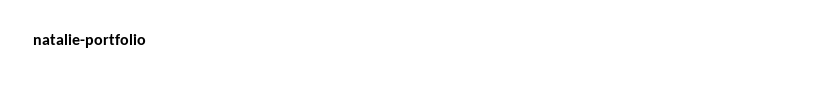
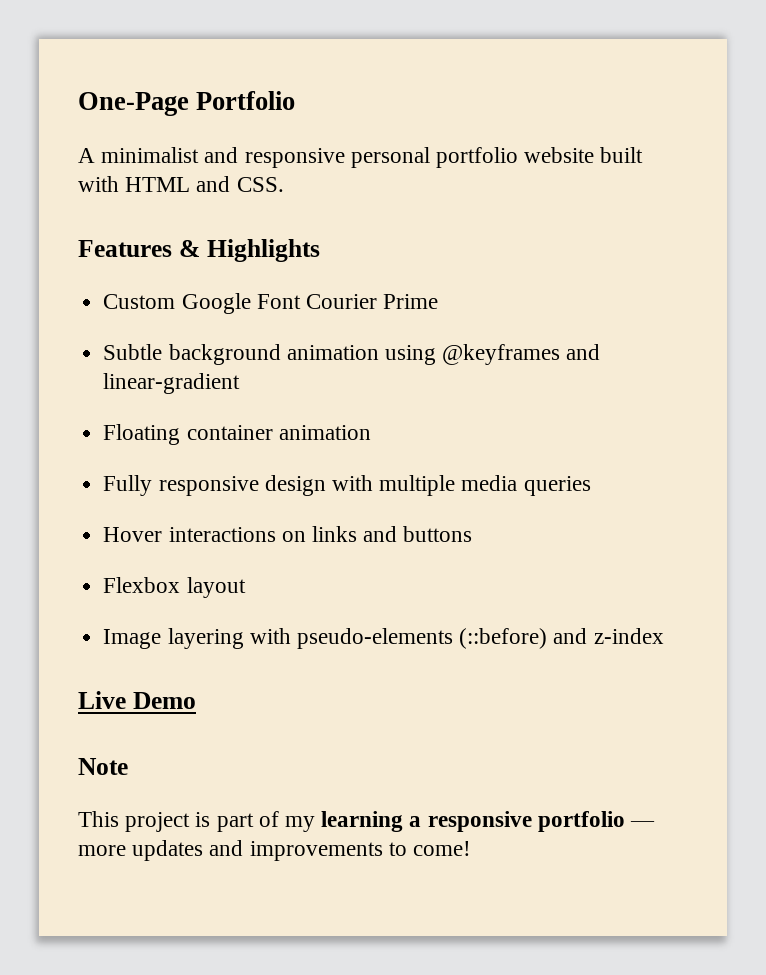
[33,34,146,48] natalie-portfolio -> [78,91,296,116] [78,147,644,168] [78,176,284,192] [78,239,320,262] [103,293,439,314] [103,344,601,365] [103,373,241,394] [103,424,371,445] [103,475,591,496] [103,526,473,542] [103,577,246,598] [103,628,664,649] [78,691,196,709] [78,758,128,775] [78,811,656,832] [78,840,472,861] One-Page Portfolio // A minimalist and responsive personal portfolio website built with HTML and CSS. // Features & Highlights // Custom Google Font Courier Prime // Subtle background animation using @keyframes and linear-gradient // Floating container animation // Fully responsive design with multiple media queries // Hover interactions on links and buttons // Flexbox layout // Image layering with pseudo-elements (::before) and z-index // Live Demo // Note // This project is part of my learning a responsive portfolio — more updates and improvements to come!

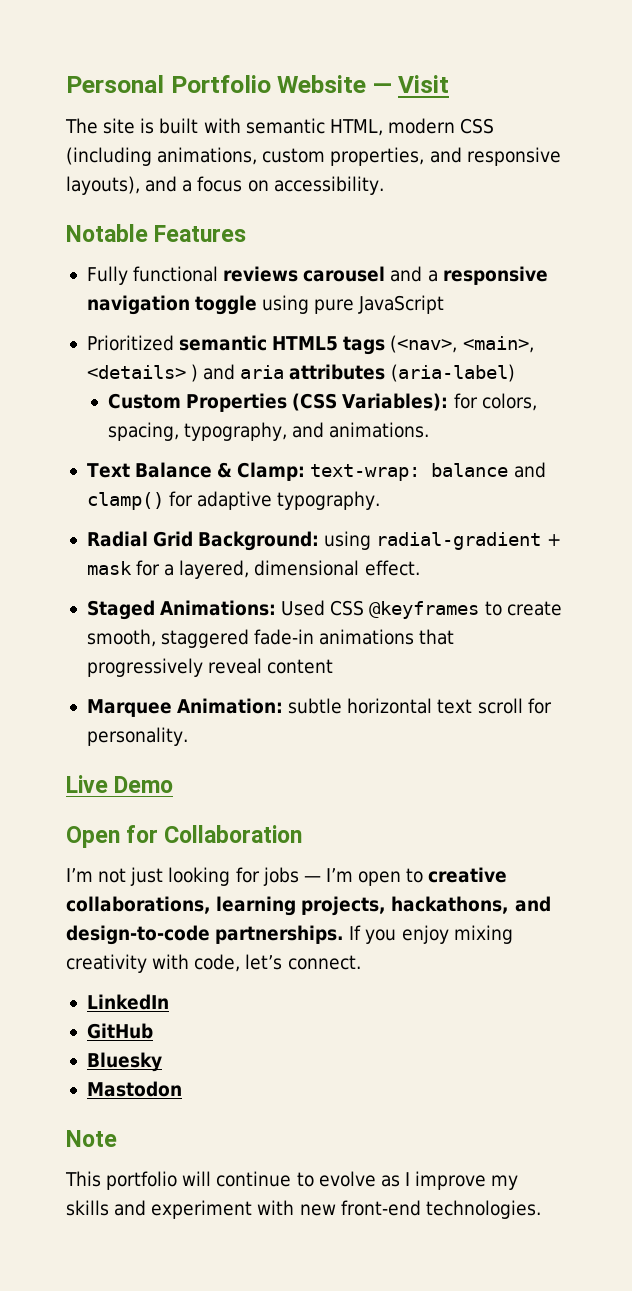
[78,92,189,116] One-Page -> [66,75,164,93] Personal
[78,147,644,168] [78,176,284,192] [78,239,320,262] [103,293,439,314] [103,344,601,365] [103,373,241,394] [103,424,371,445] [103,475,591,496] [103,526,473,542] [103,577,246,598] [103,628,664,649] [78,691,196,709] [78,758,128,775] [78,811,656,832] [78,840,472,861] // A minimalist and responsive personal portfolio website built with HTML and CSS. // Features & Highlights // Custom Google Font Courier Prime // Subtle background animation using @keyframes and linear-gradient // Floating container animation // Fully responsive design with multiple media queries // Hover interactions on links and buttons // Flexbox layout // Image layering with pseudo-elements (::before) and z-index // Live Demo // Note // This project is part of my learning a responsive portfolio — more updates and improvements to come! -> [277,75,450,93] [65,118,495,136] [66,147,561,166] [66,176,384,195] [66,224,247,242] [86,266,548,285] [86,295,445,315] [86,335,534,355] [86,364,515,382] [108,393,537,412] [108,422,430,441] [86,462,546,481] [86,491,381,510] [86,531,561,551] [86,560,420,579] [86,600,562,620] [86,629,455,648] [86,658,334,677] [86,698,552,717] [86,727,188,746] [66,775,174,793] [66,825,303,848] [66,867,508,886] [66,896,551,916] [66,925,513,945] [66,954,361,973] [86,994,169,1010] [86,1023,153,1039] [86,1052,162,1072] [86,1081,182,1097] [66,1130,117,1147] [65,1171,519,1190] [66,1200,541,1219] Website — Visit // The site is built with semantic HTML, modern CSS (including animations, custom properties, and responsive layouts), and a focus on accessibility. // Notable Features // Fully functional reviews carousel and a responsive navigation toggle using pure JavaScript // Prioritized semantic HTML5 tags (<nav>, <main>, <details> ) and aria attributes (aria-label) // Custom Properties (CSS Variables): for colors, spacing, typography, and animations. // Text Balance & Clamp: text-wrap: balance and clamp() for adaptive typography. // Radial Grid Background: using radial-gradient + mask for a layered, dimensional effect. // Staged Animations: Used CSS @keyframes to create smooth, staggered fade-in animations that progressively reveal content // Marquee Animation: subtle horizontal text scroll for personality. // Live Demo // Open for Collaboration // I’m not just looking for jobs — I’m open to creative collaborations, learning projects, hackathons, and design-to-code partnerships. If you enjoy mixing creativity with code, let’s connect. // LinkedIn // GitHub // Bluesky // Mastodon // Note // This portfolio will continue to evolve as I improve my skills and experiment with new front-end technologies.

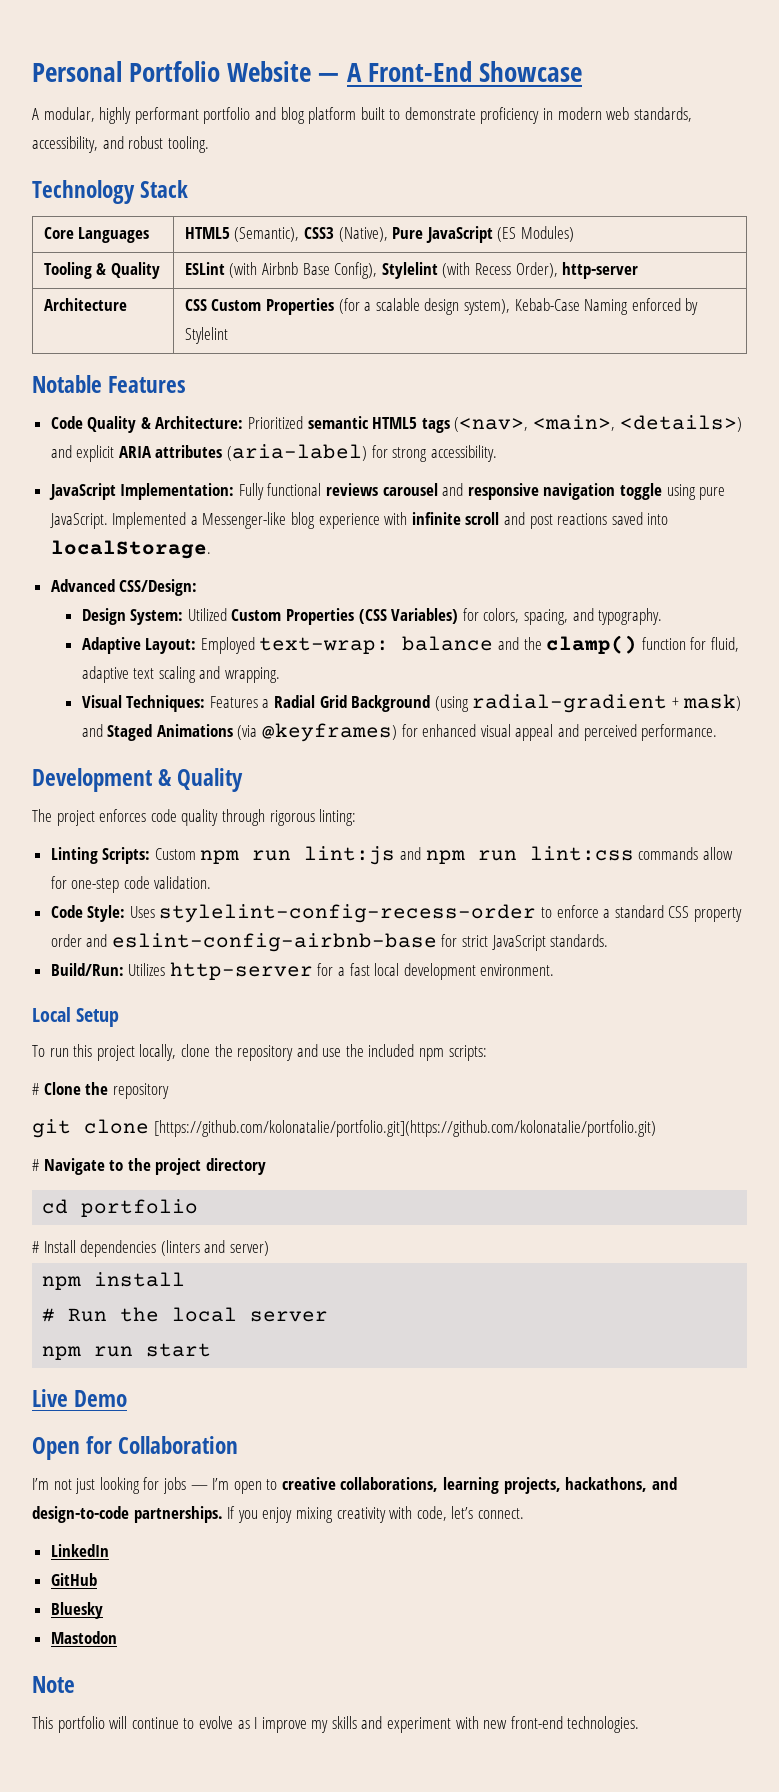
[398,75,450,93] [65,118,495,136] [66,147,561,166] [66,176,384,195] [66,224,247,242] [86,266,548,285] [86,295,445,315] Visit // The site is built with semantic HTML, modern CSS (including animations, custom properties, and responsive layouts), and a focus on accessibility. // Notable Features // Fully functional reviews carousel and a responsive navigation toggle using pure JavaScript // -> [346,61,582,82] [32,107,692,124] [32,136,209,153] [32,180,189,204] [43,227,150,243] [184,226,574,243] [43,262,161,279] [184,262,639,279] [43,298,127,311] [184,298,699,315] [184,327,228,344] [32,375,187,393] [50,416,244,433] A Front-End Showcase // A modular, highly performant portfolio and blog platform built to demonstrate proficiency in modern web standards, accessibility, and robust tooling. // Technology Stack // Core Languages | HTML5 (Semantic), CSS3 (Native), Pure JavaScript (ES Modules) // Tooling & Quality | ESLint (with Airbnb Base Config), Stylelint (with Recess Order), http-server // Architecture | CSS Custom Properties (for a scalable design system), Kebab-Case Naming enforced by Stylelint // Notable Features // Code Quality & Architecture:
[86,364,515,382] <details> ) and aria attributes (aria-label) // -> [619,415,742,432] [50,444,497,462] [48,483,726,500] [49,512,669,529] [50,540,211,559] [50,579,198,596] [81,608,227,625] <details>) and explicit ARIA attributes (aria-label) for strong accessibility. // JavaScript Implementation: Fully functional reviews carousel and responsive navigation toggle using pure JavaScript. Implemented a Messenger-like blog experience with infinite scroll and post reactions saved into localStorage. // Advanced CSS/Design: // Design System: Utilized
[342,393,449,411] Variables): -> [391,608,459,624] Variables)
[184,422,430,441] [86,462,546,481] [86,491,381,510] [86,531,561,551] [86,560,420,579] [86,600,562,620] [86,629,455,648] [86,658,334,677] [86,698,552,717] [86,727,188,746] typography, and animations. // Text Balance & Clamp: text-wrap: balance and clamp() for adaptive typography. // Radial Grid Background: using radial-gradient + mask for a layered, dimensional effect. // Staged Animations: Used CSS @keyframes to create smooth, staggered fade-in animations that progressively reveal content // Marquee Animation: subtle horizontal text scroll for personality. -> [572,608,663,625] [81,635,739,654] [81,666,280,683] [81,694,741,713] [81,723,718,742] [32,768,244,792] [32,809,357,826] [50,846,733,865] [50,876,212,893] [50,904,743,923] [50,933,609,952] [50,962,555,980] [32,1007,120,1027] [32,1044,487,1061] [32,1082,169,1099] [32,1119,656,1138] [32,1158,266,1175] [42,1199,199,1217] [32,1240,269,1257] [42,1272,186,1290] [42,1307,329,1322] [42,1343,212,1360] and typography. // Adaptive Layout: Employed text-wrap: balance and the clamp() function for fluid, adaptive text scaling and wrapping. // Visual Techniques: Features a Radial Grid Background (using radial-gradient + mask) and Staged Animations (via @keyframes) for enhanced visual appeal and perceived performance. // Development & Quality // The project enforces code quality through rigorous linting: // Linting Scripts: Custom npm run lint:js and npm run lint:css commands allow for one-step code validation. // Code Style: Uses stylelint-config-recess-order to enforce a standard CSS property order and eslint-config-airbnb-base for strict JavaScript standards. // Build/Run: Utilizes http-server for a fast local development environment. // Local Setup // To run this project locally, clone the repository and use the included npm scripts: // # Clone the repository // git clone [https://github.com/kolonatalie/portfolio.git](https://github.com/kolonatalie/portfolio.git) // # Navigate to the project directory // cd portfolio // # Install dependencies (linters and server) // npm install // # Run the local server // npm run start

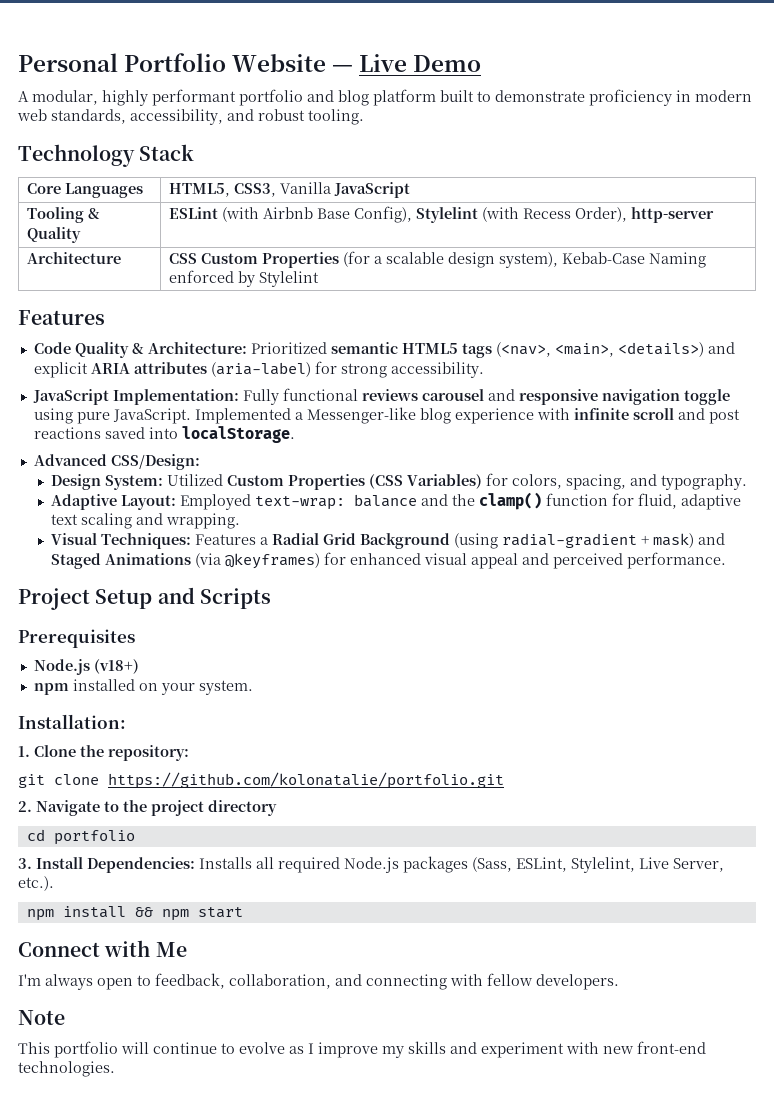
[346,61,582,82] A Front-End Showcase -> [359,54,482,72] Live Demo
[184,226,574,243] HTML5 (Semantic), CSS3 (Native), Pure JavaScript (ES Modules) -> [168,182,410,198] HTML5, CSS3, Vanilla JavaScript
[32,375,102,393] Notable -> (319, 279) none
[32,768,244,792] [32,809,357,826] [50,846,733,865] [50,876,212,893] [50,904,743,923] [50,933,609,952] [50,962,555,980] [32,1007,120,1027] [32,1044,487,1061] [32,1083,39,1095] Development & Quality // The project enforces code quality through rigorous linting: // Linting Scripts: Custom npm run lint:js and npm run lint:css commands allow for one-step code validation. // Code Style: Uses stylelint-config-recess-order to enforce a standard CSS property order and eslint-config-airbnb-base for strict JavaScript standards. // Build/Run: Utilizes http-server for a fast local development environment. // Local Setup // To run this project locally, clone the repository and use the included npm scripts: // # -> [18,587,271,610] [18,629,135,648] [33,659,139,675] [33,679,253,695] [18,714,126,729] [18,746,30,757] Project Setup and Scripts // Prerequisites // Node.js (v18+) // npm installed on your system. // Installation: // 1.
[112,1083,169,1099] repository -> [108,745,189,761] repository:
[153,1120,656,1137] [32,1159,39,1171] [https://github.com/kolonatalie/portfolio.git](https://github.com/kolonatalie/portfolio.git) // # -> [108,772,504,789] [18,801,32,812] https://github.com/kolonatalie/portfolio.git // 2.
[32,1240,269,1257] [42,1272,186,1290] [42,1307,329,1322] [42,1343,212,1360] [32,1389,128,1407] [32,1436,239,1460] [32,1477,677,1494] [32,1506,524,1523] [50,1544,109,1557] [50,1573,97,1586] [50,1602,103,1619] [50,1631,117,1644] # Install dependencies (linters and server) // npm install // # Run the local server // npm run start // Live Demo // Open for Collaboration // I’m not just looking for jobs — I’m open to creative collaborations, learning projects, hackathons, and design-to-code partnerships. If you enjoy mixing creativity with code, let’s connect. // LinkedIn // GitHub // Bluesky // Mastodon -> [18,856,724,873] [18,876,54,891] [26,906,243,921] [18,940,187,957] [18,973,619,990] 3. Install Dependencies: Installs all required Node.js packages (Sass, ESLint, Stylelint, Live Server, etc.). // npm install && npm start // Connect with Me // I'm always open to feedback, collaboration, and connecting with fellow developers.

